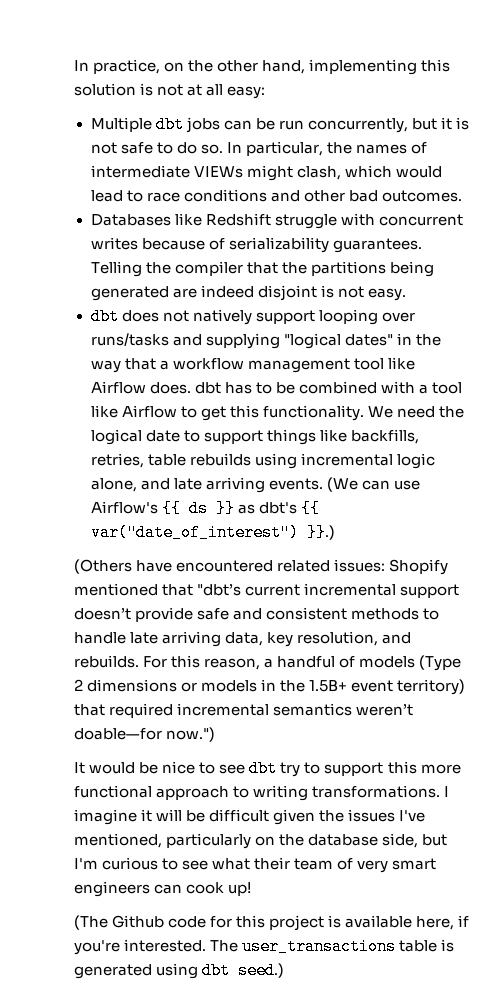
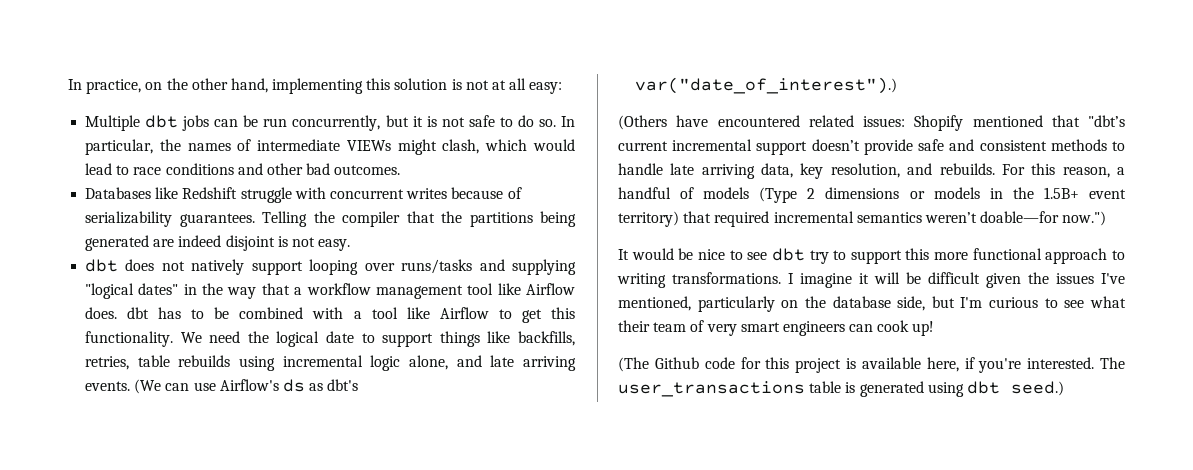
[161,500,320,517] [90,524,335,541] {{ ds }} as dbt's {{ var("date_of_interest") }}.) -> [282,379,359,392] [635,77,898,94] ds as dbt's var("date_of_interest").)

